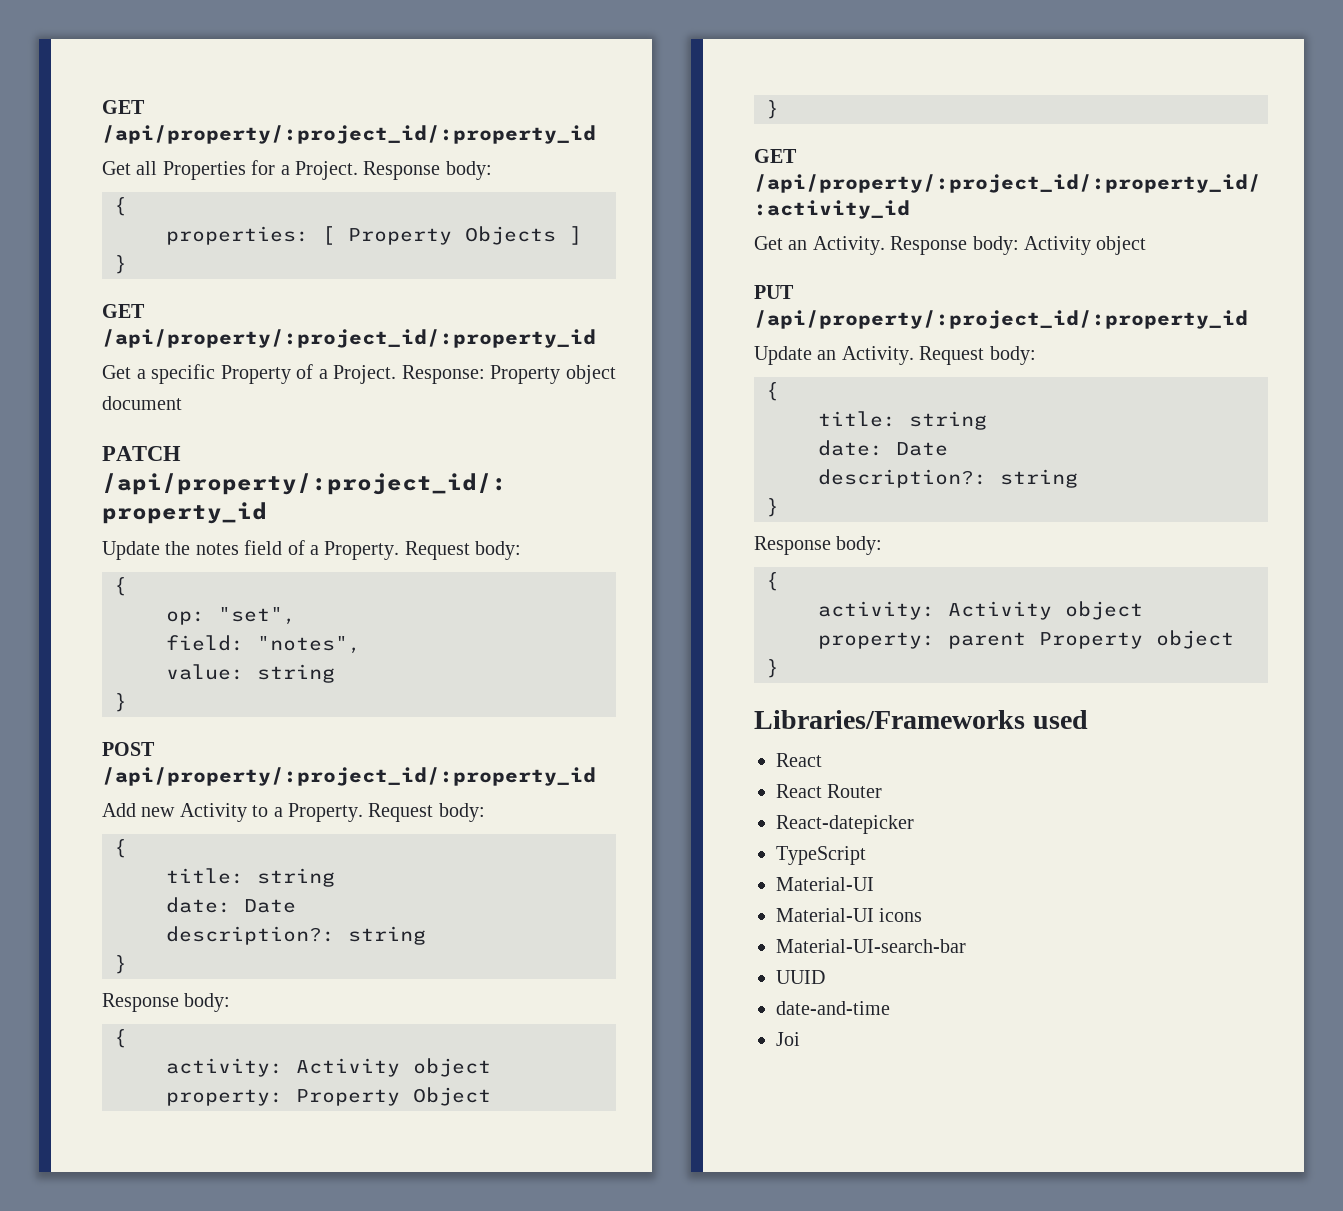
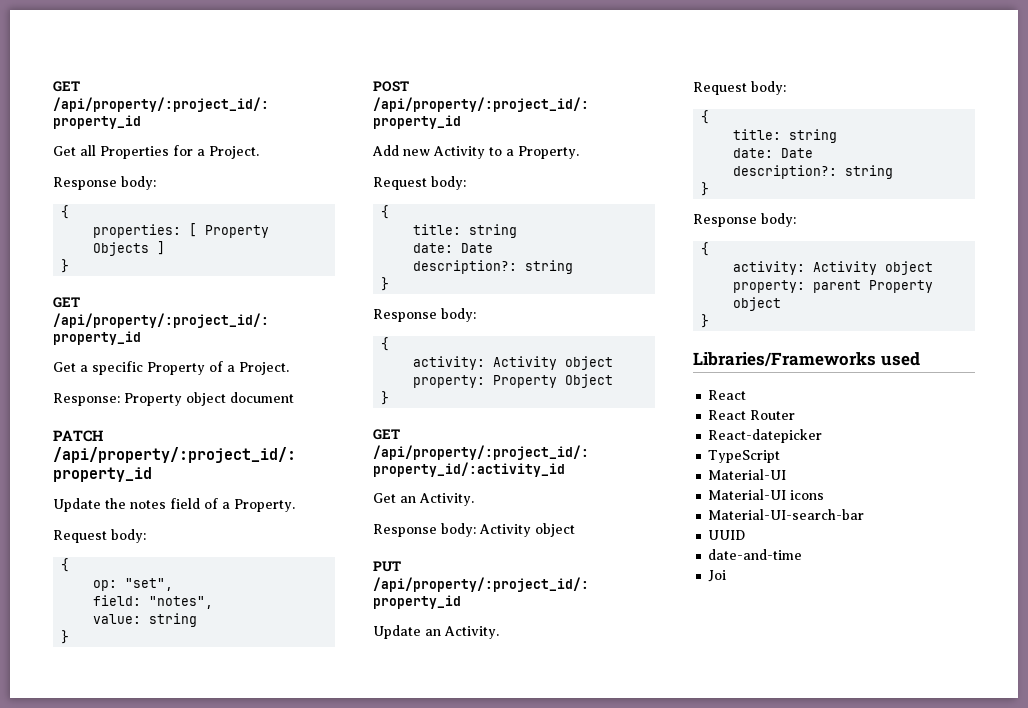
(358, 170) none -> (259, 152) //
(397, 374) none -> (289, 368) //
(400, 550) none -> (295, 505) //
(363, 812) none -> (579, 152) //
(885, 245) none -> (474, 499) //
(914, 355) none -> (499, 632) //

